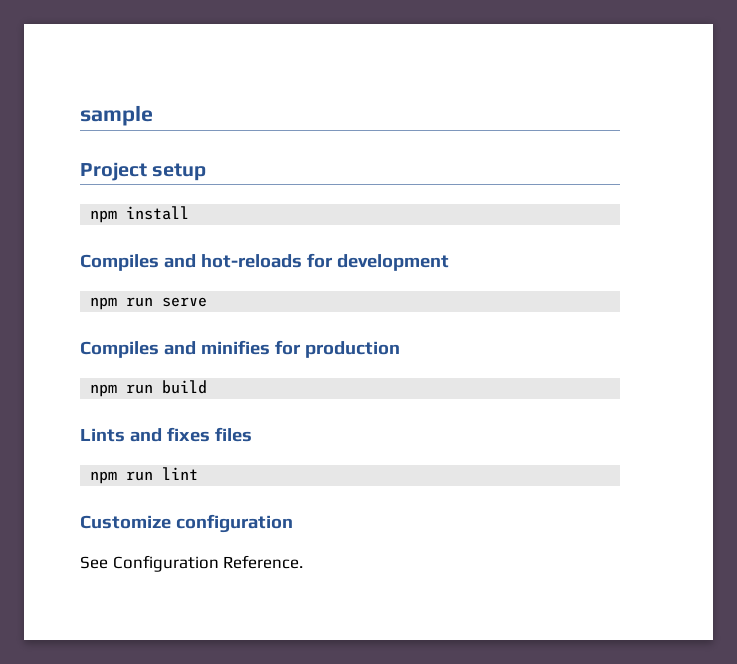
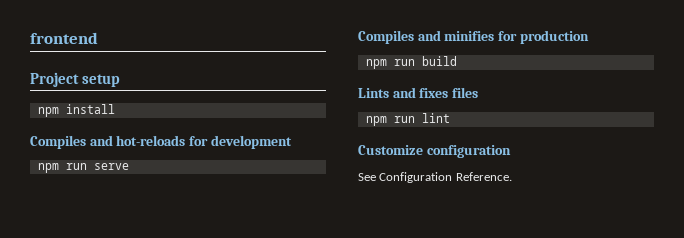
[80,105,153,126] sample -> [30,32,98,44] frontend

